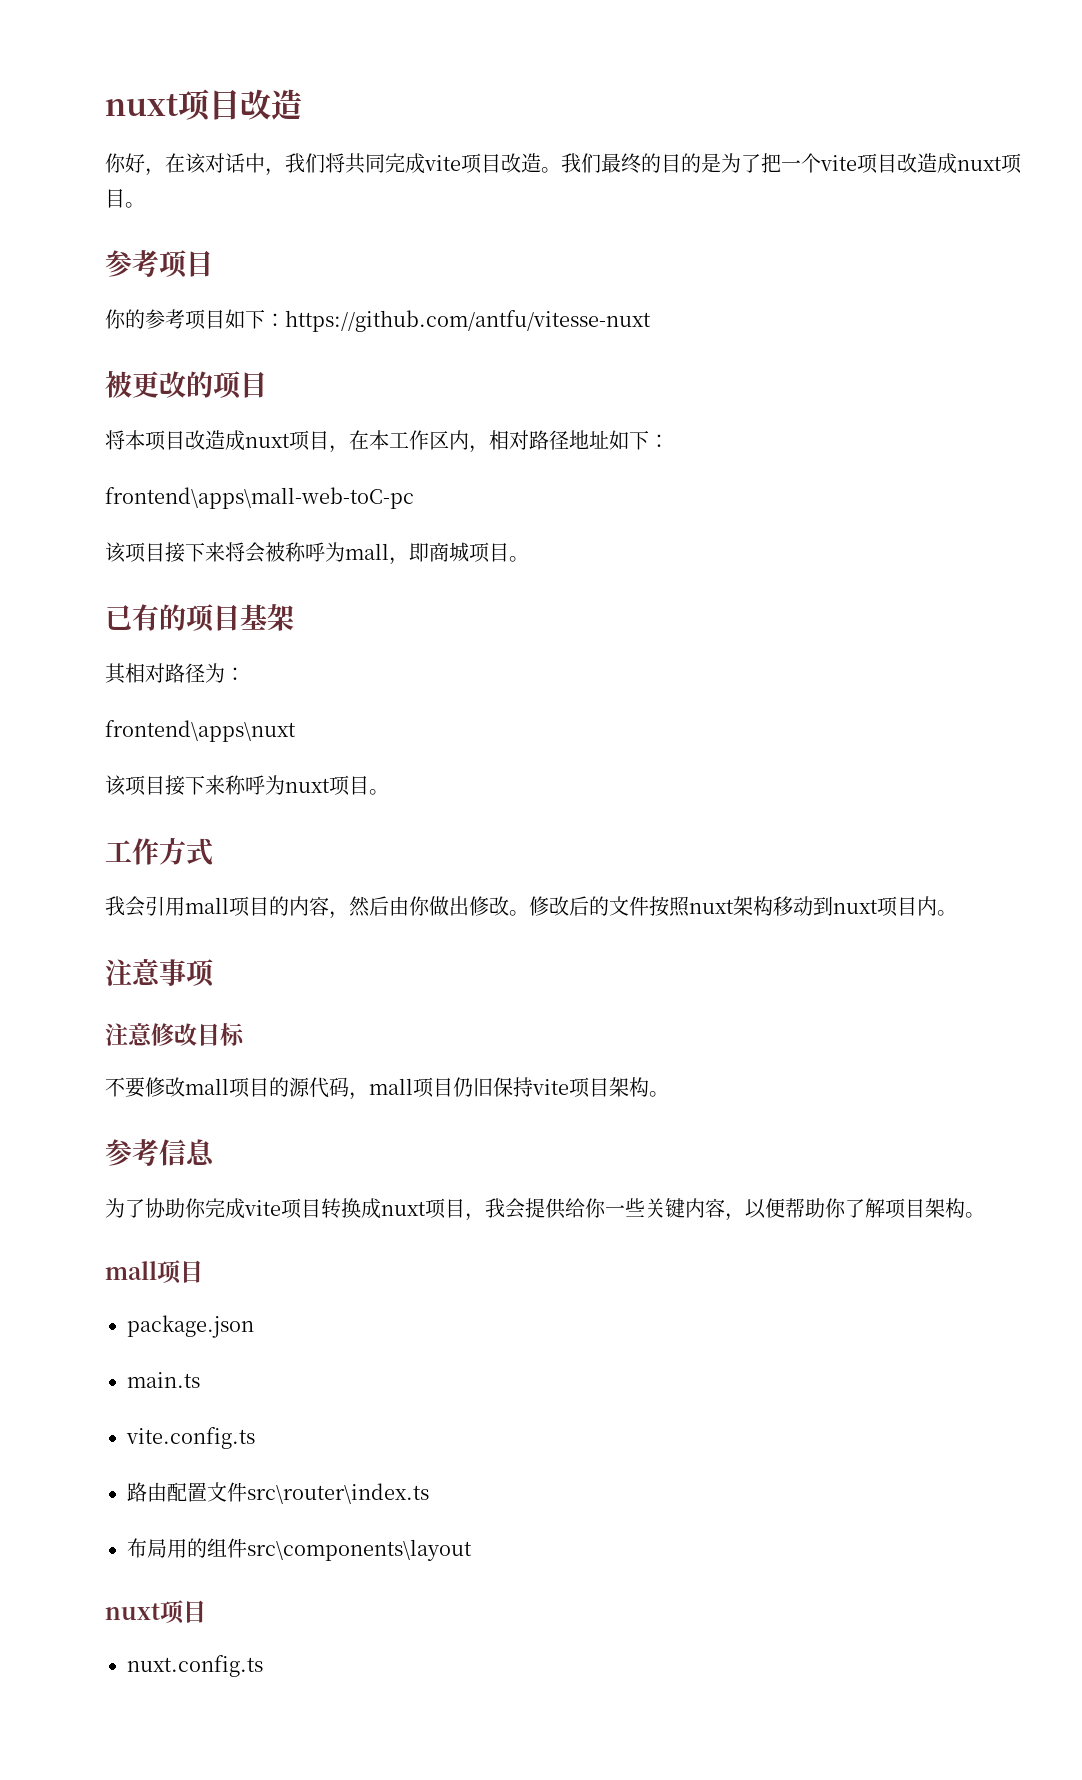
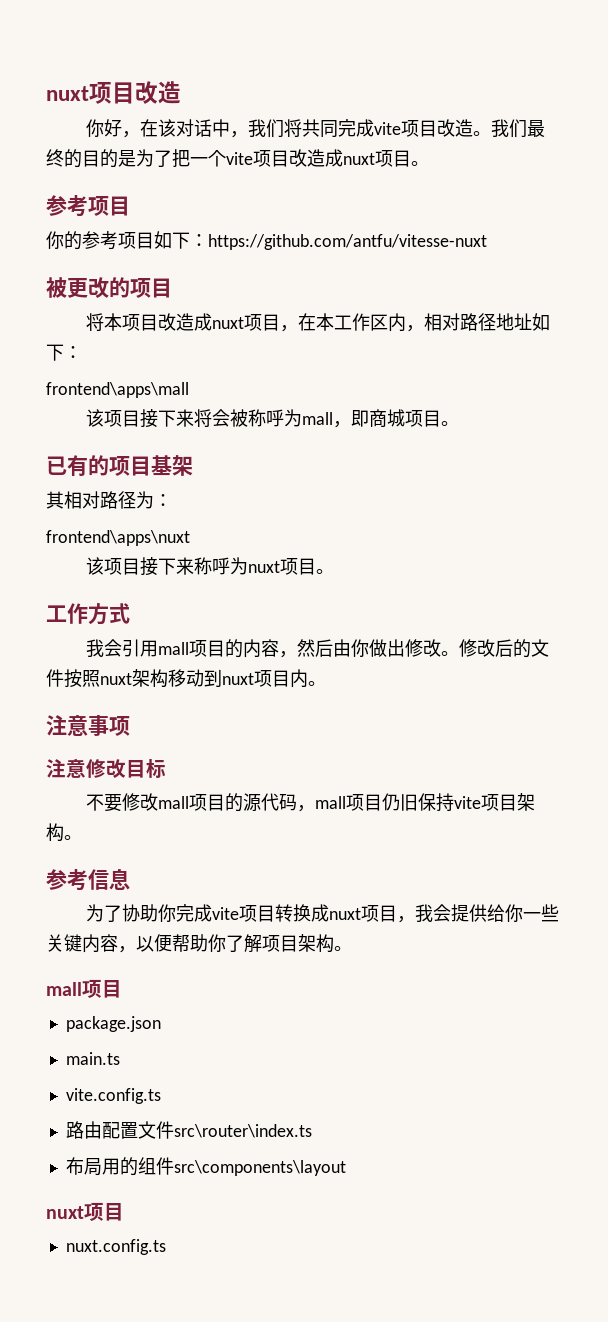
[105,487,414,509] frontend\apps\mall-web-toC-pc -> [46,382,189,398] frontend\apps\mall

